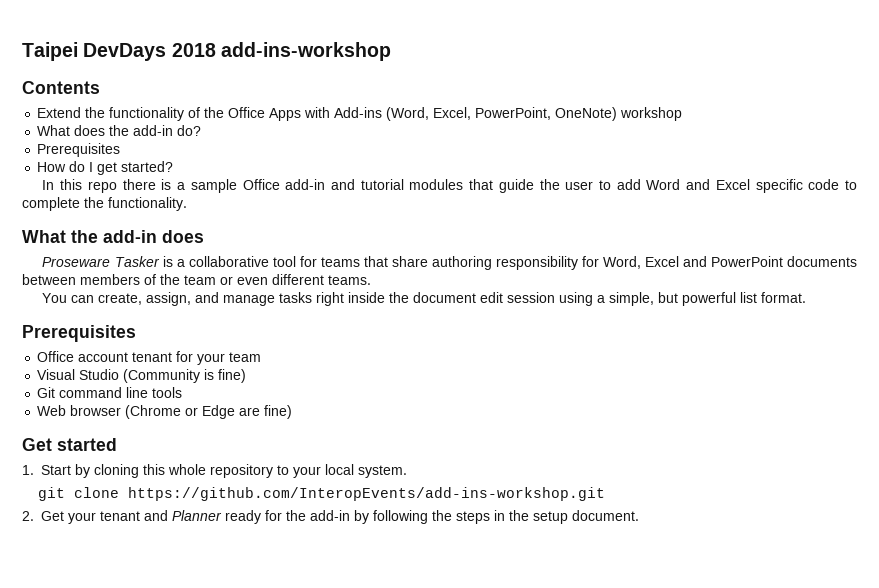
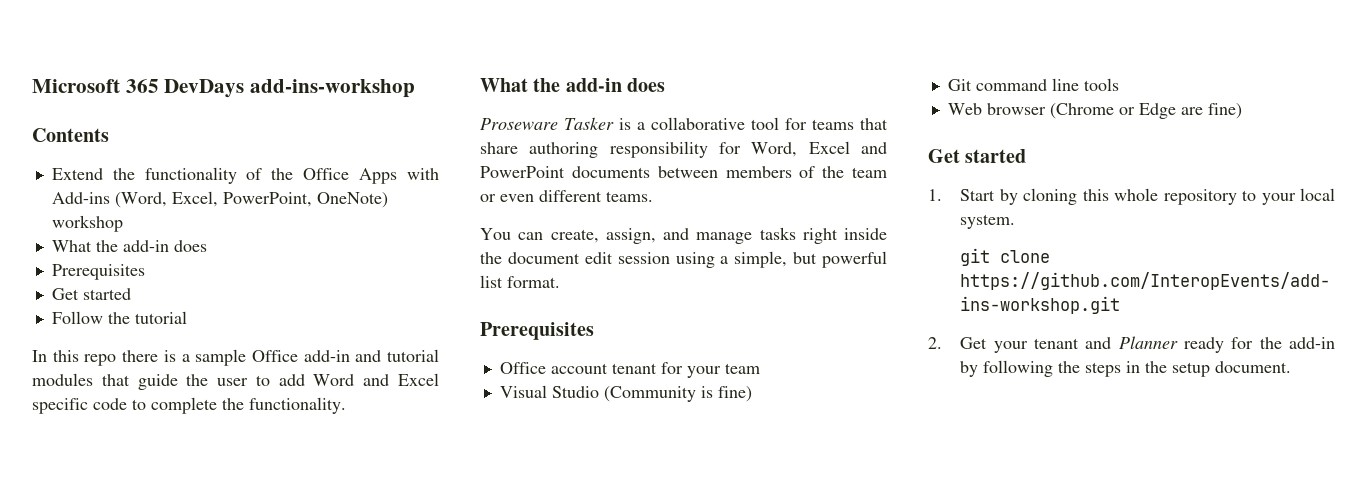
[22,42,216,61] Taipei DevDays 2018 -> [32,79,245,98] Microsoft 365 DevDays
[74,125,202,136] [37,143,121,157] [37,161,174,175] does the add-in do? // Prerequisites // How do I get started? -> [95,240,207,252] [51,264,145,280] [51,288,131,300] [51,311,187,324] the add-in does // Prerequisites // Get started // Follow the tutorial

